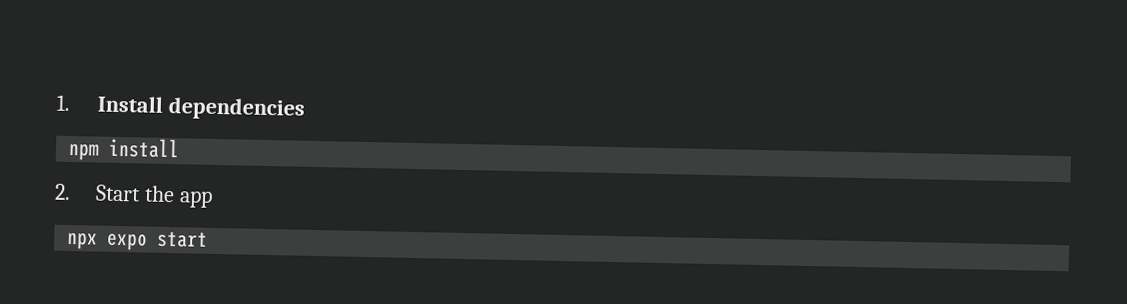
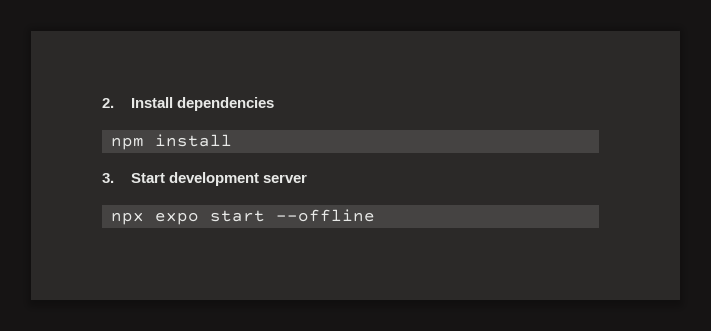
[56,94,71,111] 1. -> [102,98,114,108] 2.
[54,183,213,208] 2. Start the app -> [102,172,308,186] 3. Start development server
(209, 239) none -> [276,209,375,222] --offline

